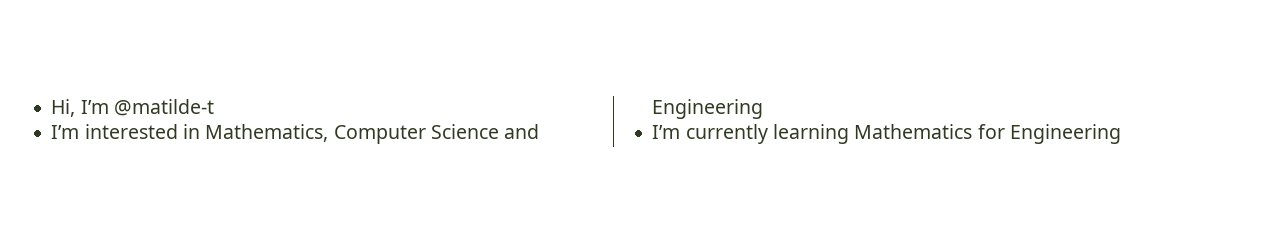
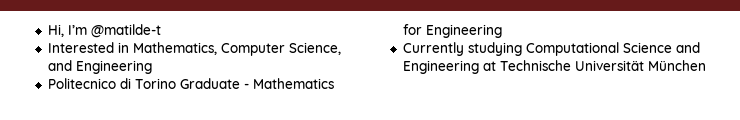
[51,124,178,139] I’m interested -> [47,42,114,53] Interested
[430,124,540,139] [652,99,764,119] [652,124,1121,144] Science and Engineering // I’m currently learning Mathematics for Engineering -> [288,42,341,55] [47,60,152,74] [47,78,334,89] [402,24,502,38] [402,42,700,56] [402,60,706,74] Science, and Engineering // Politecnico di Torino Graduate - Mathematics for Engineering // Currently studying Computational Science and Engineering at Technische Universität München

